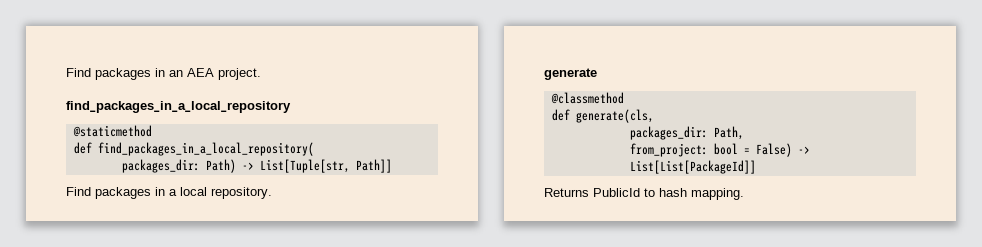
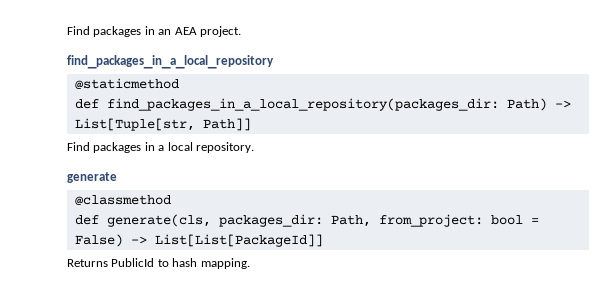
[97,142,314,156] [121,159,200,173] find_packages_in_a_local_repository( // packages_dir: -> [106,98,499,111] find_packages_in_a_local_repository(packages_dir:
(654, 116) // -> (211, 220) none
(744, 133) // -> (371, 221) none

